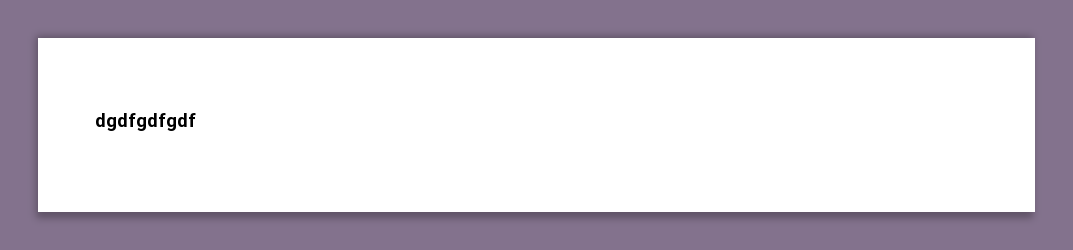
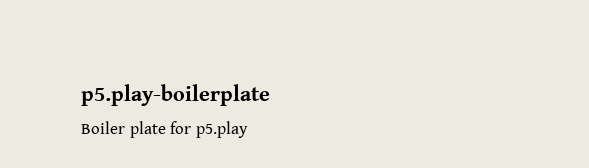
[95,113,196,131] dgdfgdfgdf -> [81,84,270,106] [81,121,248,138] p5.play-boilerplate // Boiler plate for p5.play

